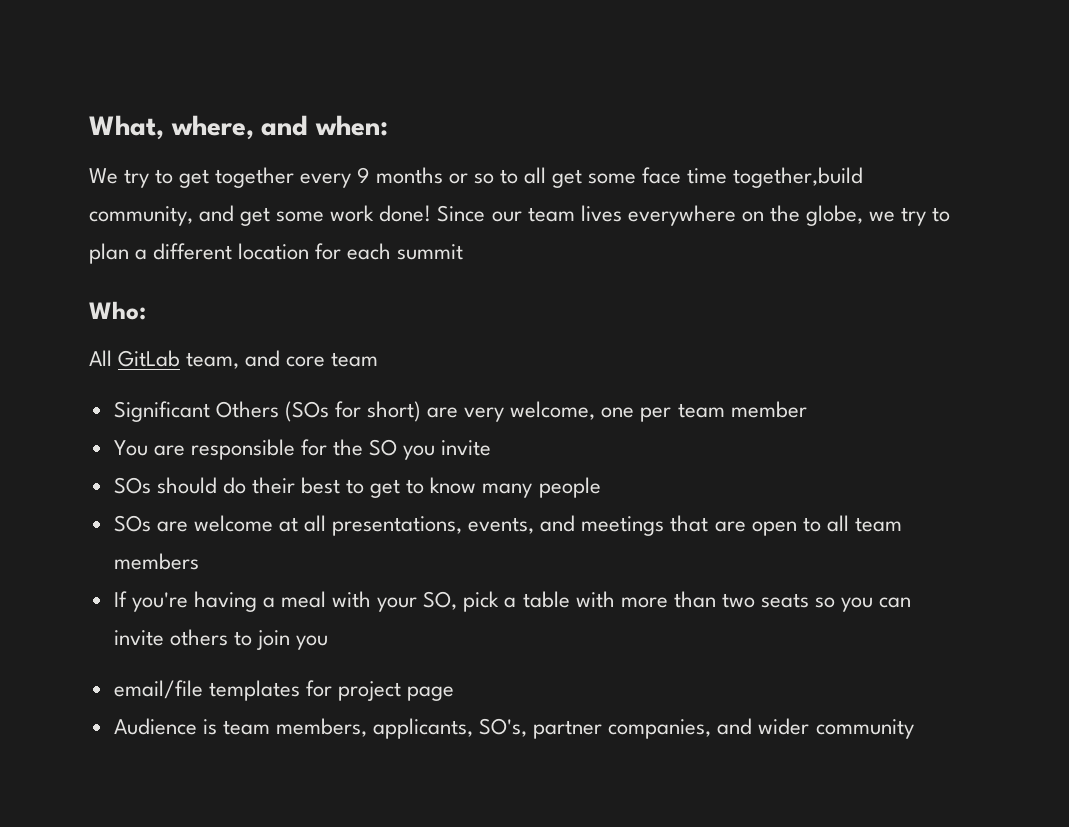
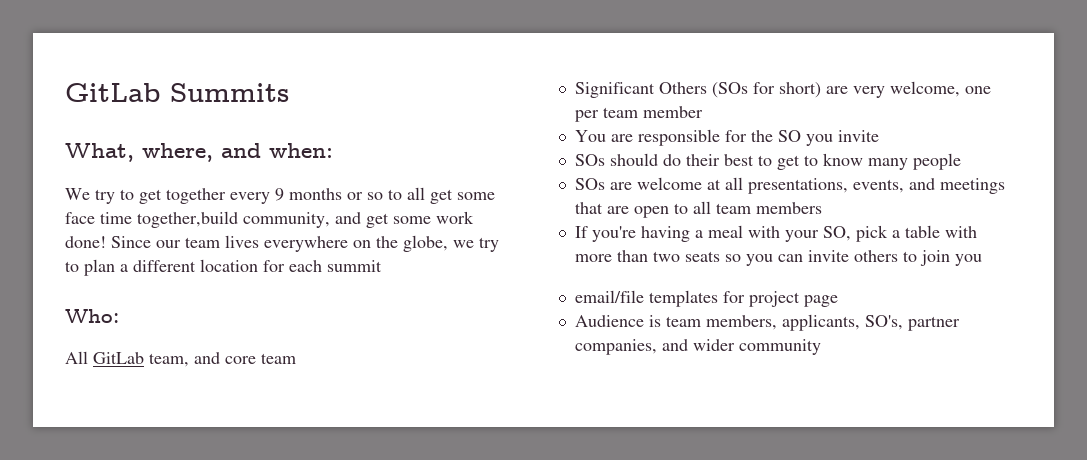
(89, 127) none -> [65,83,289,102] GitLab Summits //

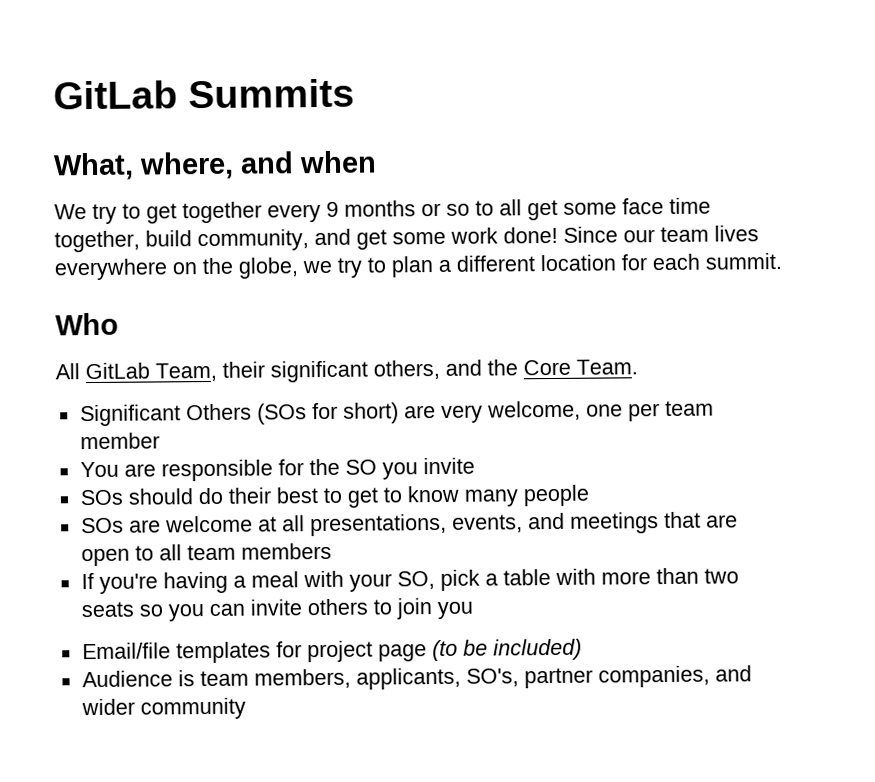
[269,143,333,158] when: -> [299,150,377,174] when
[137,211,238,228] together,build -> [54,230,192,253] together, build
[327,260,382,272] [65,309,119,323] summit // Who: -> [705,252,782,270] [55,312,119,336] summit. // Who
[149,352,296,367] team, and core team -> [155,359,638,383] Team, their significant others, and the Core Team.
[574,290,644,303] email/file -> [81,642,171,660] Email/file
(838, 301) none -> [431,638,582,662] (to be included)

